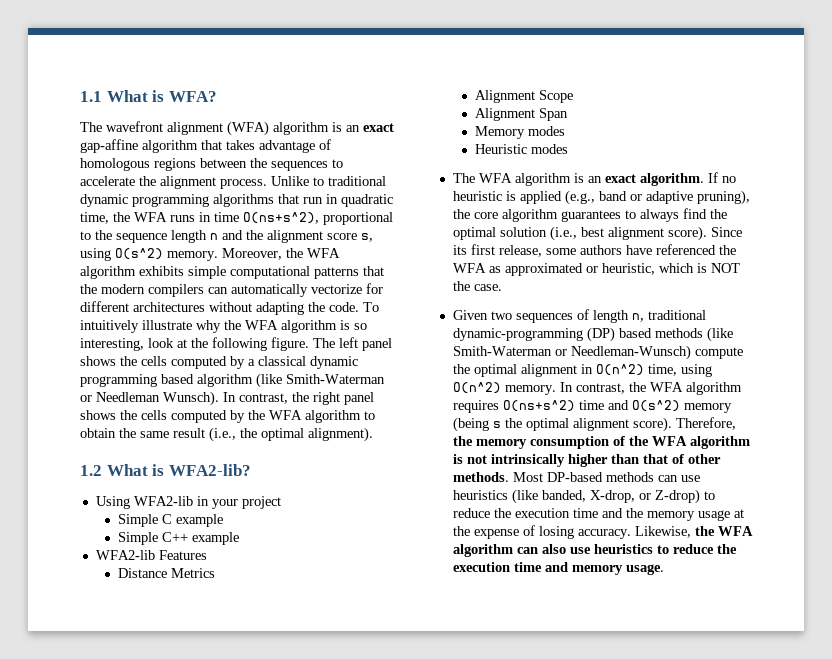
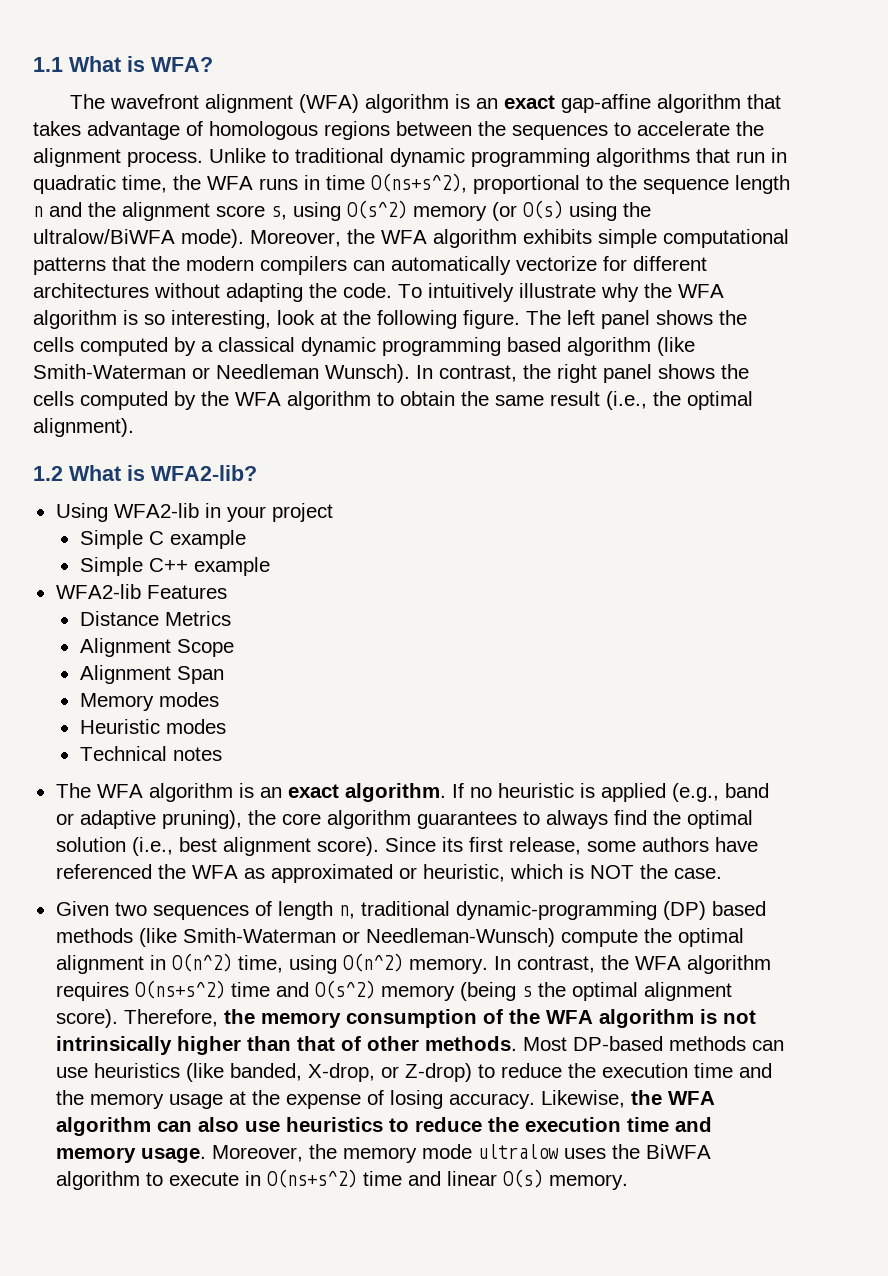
[167,251,218,261] memory. -> [413,200,651,221] [33,229,244,248] memory (or O(s) using the ultralow/BiWFA mode).
(569, 149) none -> [79,746,222,761] // Technical notes
(664, 569) none -> [211,1144,711,1163] [55,1169,628,1190] Moreover, the memory mode ultralow uses the BiWFA algorithm to execute in O(ns+s^2) time and linear O(s) memory.

